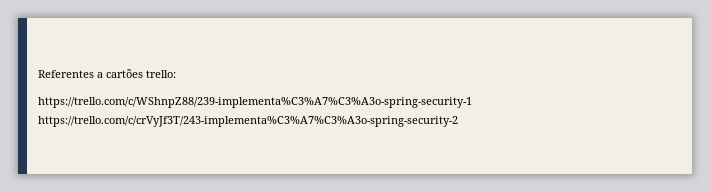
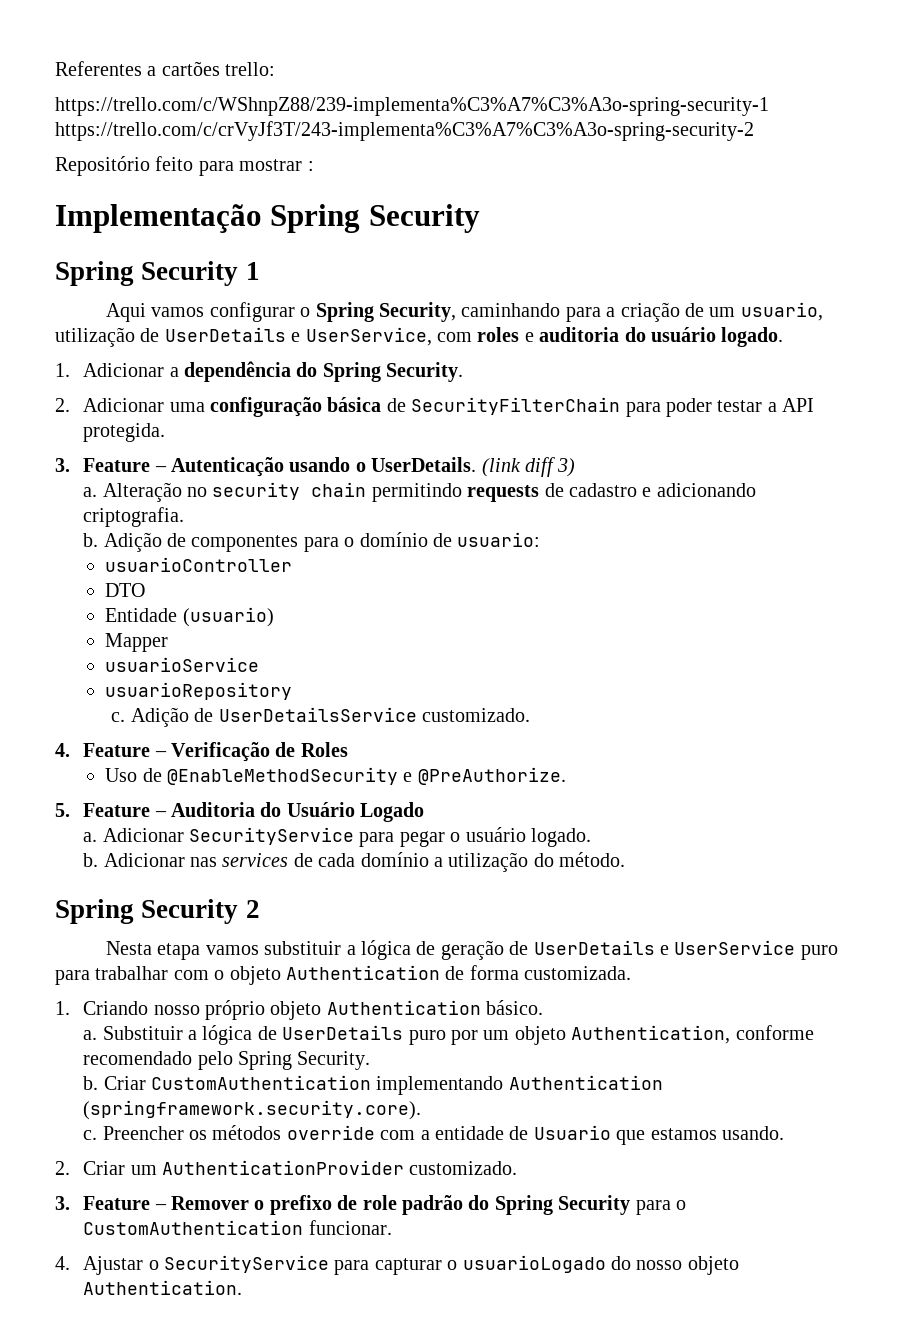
(458, 121) none -> [55,156,314,176] [55,204,480,233] [55,261,260,286] [105,302,823,322] [55,327,784,347] [55,361,464,382] [55,397,815,417] [83,423,166,442] [55,457,576,477] [83,482,756,502] [83,507,185,527] [83,532,541,552] [105,557,293,572] [105,583,146,597] [105,607,274,627] [105,633,169,652] [105,657,260,672] [105,682,293,700] [111,707,531,727] [55,742,348,762] [105,767,566,785] [55,802,425,822] [83,827,592,847] [83,852,626,872] [55,899,260,924] [105,940,838,960] [55,965,632,985] [55,1000,544,1020] [83,1025,814,1045] [83,1051,371,1070] [83,1075,663,1095] [83,1100,422,1120] [83,1125,785,1145] [55,1160,518,1175] [55,1195,687,1215] [83,1220,392,1235] [55,1255,739,1275] [83,1280,243,1295] // Repositório feito para mostrar : // Implementação Spring Security // Spring Security 1 // Aqui vamos configurar o Spring Security, caminhando para a criação de um usuario, utilização de UserDetails e UserService, com roles e auditoria do usuário logado. // 1. Adicionar a dependência do Spring Security. // 2. Adicionar uma configuração básica de SecurityFilterChain para poder testar a API protegida. // 3. Feature – Autenticação usando o UserDetails. (link diff 3) // a. Alteração no security chain permitindo requests de cadastro e adicionando criptografia. // b. Adição de componentes para o domínio de usuario: // usuarioController // DTO // Entidade (usuario) // Mapper // usuarioService // usuarioRepository // c. Adição de UserDetailsService customizado. // 4. Feature – Verificação de Roles // Uso de @EnableMethodSecurity e @PreAuthorize. // 5. Feature – Auditoria do Usuário Logado // a. Adicionar SecurityService para pegar o usuário logado. // b. Adicionar nas services de cada domínio a utilização do método. // Spring Security 2 // Nesta etapa vamos substituir a lógica de geração de UserDetails e UserService puro para trabalhar com o objeto Authentication de forma customizada. // 1. Criando nosso próprio objeto Authentication básico. // a. Substituir a lógica de UserDetails puro por um objeto Authentication, conforme recomendado pelo Spring Security. // b. Criar CustomAuthentication implementando Authentication (springframework.security.core). // c. Preencher os métodos override com a entidade de Usuario que estamos usando. // 2. Criar um AuthenticationProvider customizado. // 3. Feature – Remover o prefixo de role padrão do Spring Security para o CustomAuthentication funcionar. // 4. Ajustar o SecurityService para capturar o usuarioLogado do nosso objeto Authentication.

